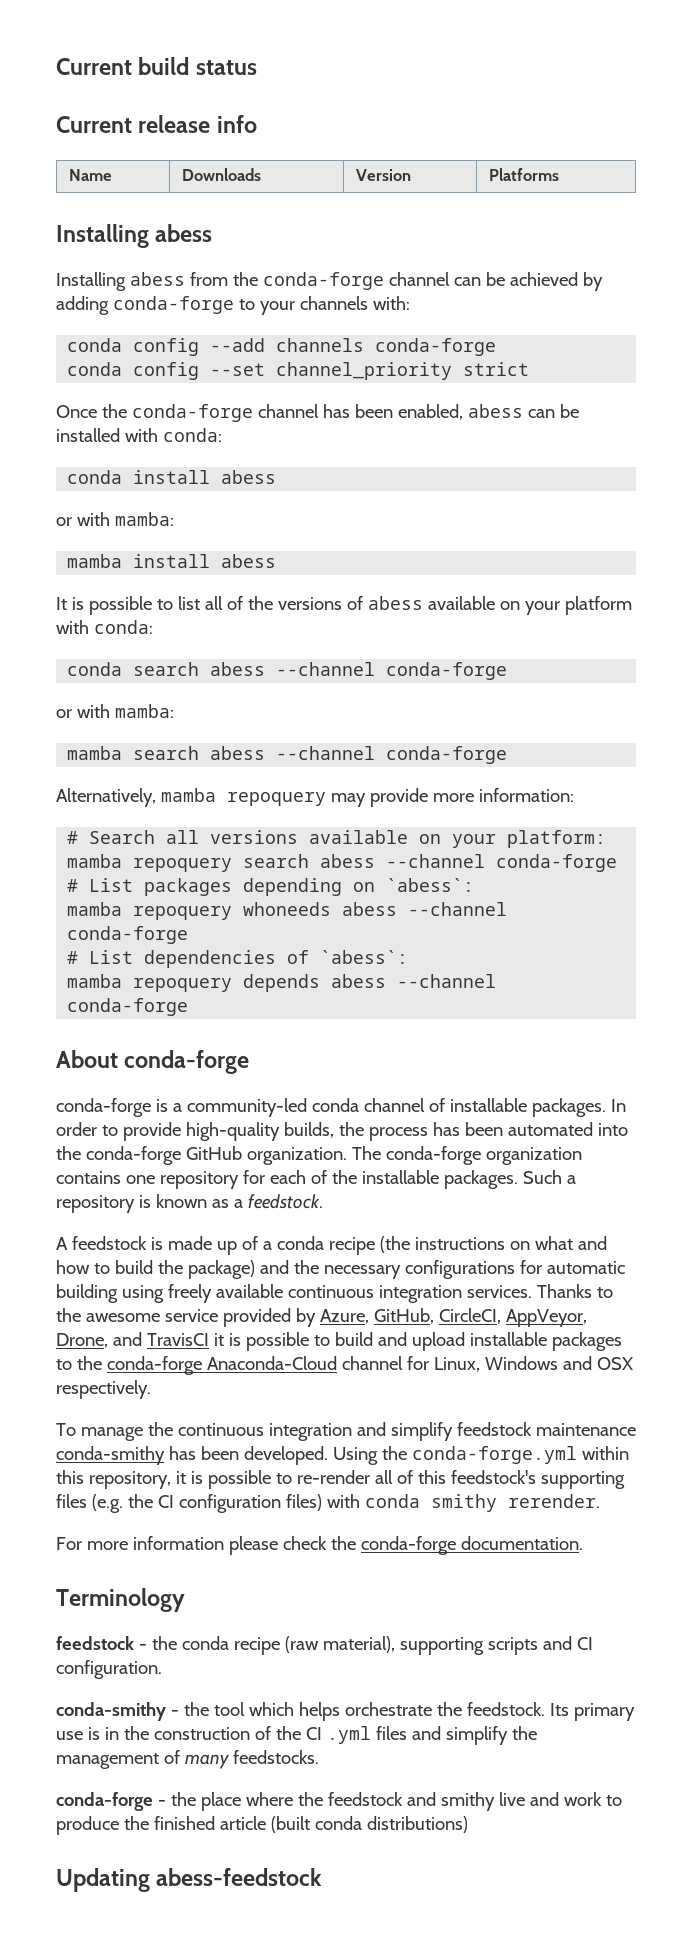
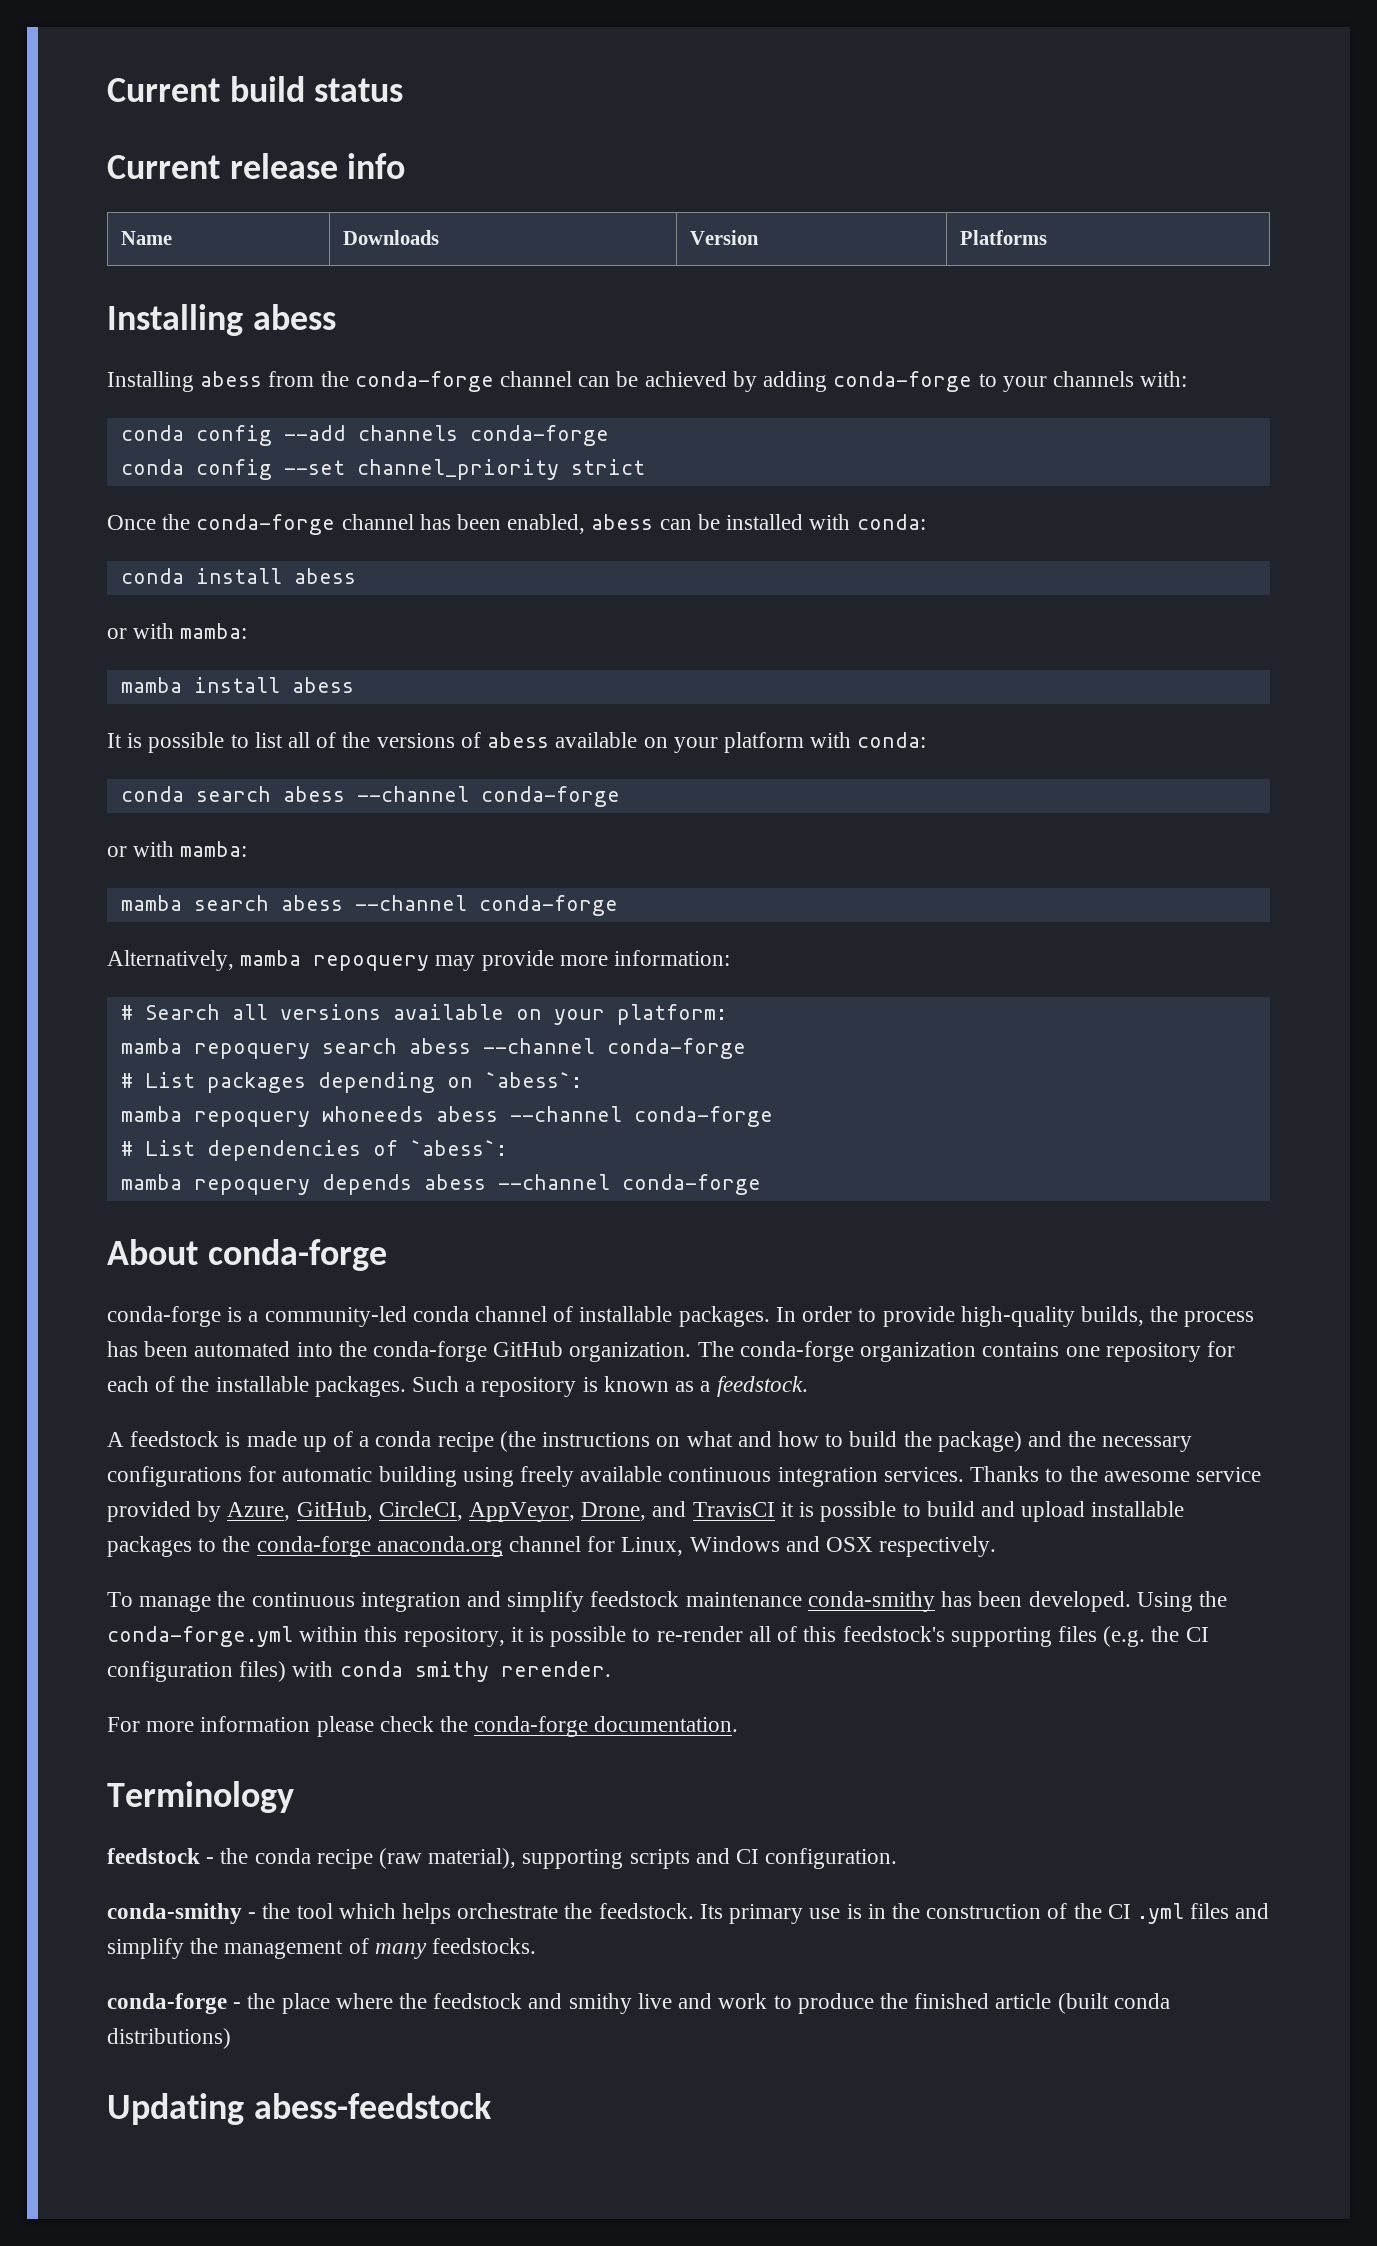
[206,1356,337,1370] Anaconda-Cloud -> [376,1536,503,1557] anaconda.org

